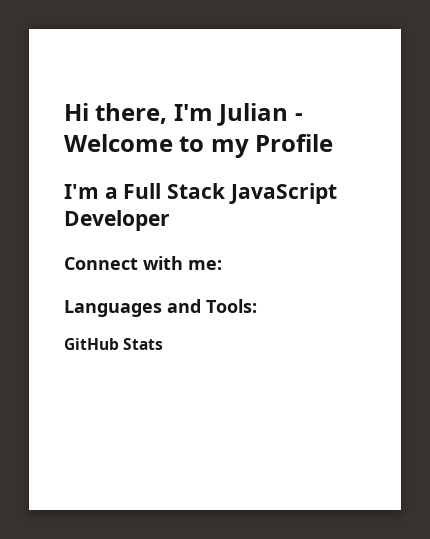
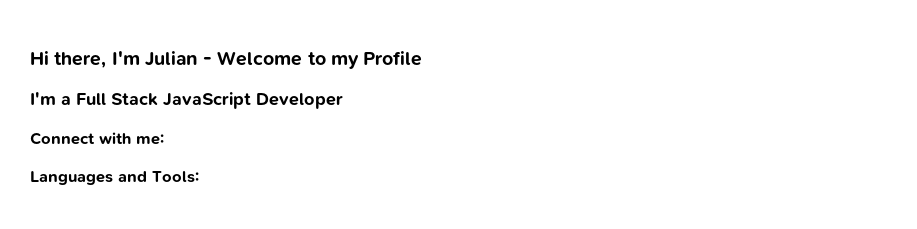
[64,338,164,350] // GitHub Stats -> (199, 177) none

